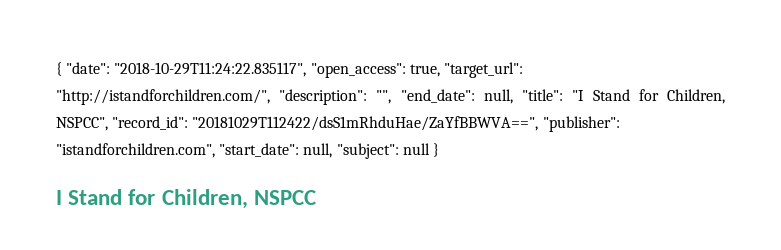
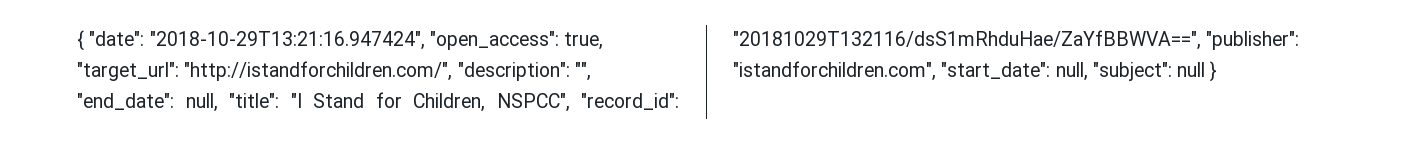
[114,62,307,77] "2018-10-29T11:24:22.835117", -> [149,31,425,50] "2018-10-29T13:21:16.947424",
[192,116,539,131] "20181029T112422/dsS1mRhduHae/ZaYfBBWVA==", -> [733,30,1201,50] "20181029T132116/dsS1mRhduHae/ZaYfBBWVA==",
[56,189,316,209] // I Stand for Children, NSPCC -> (1218, 71) none

